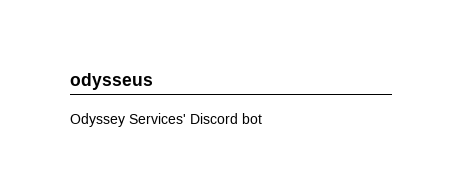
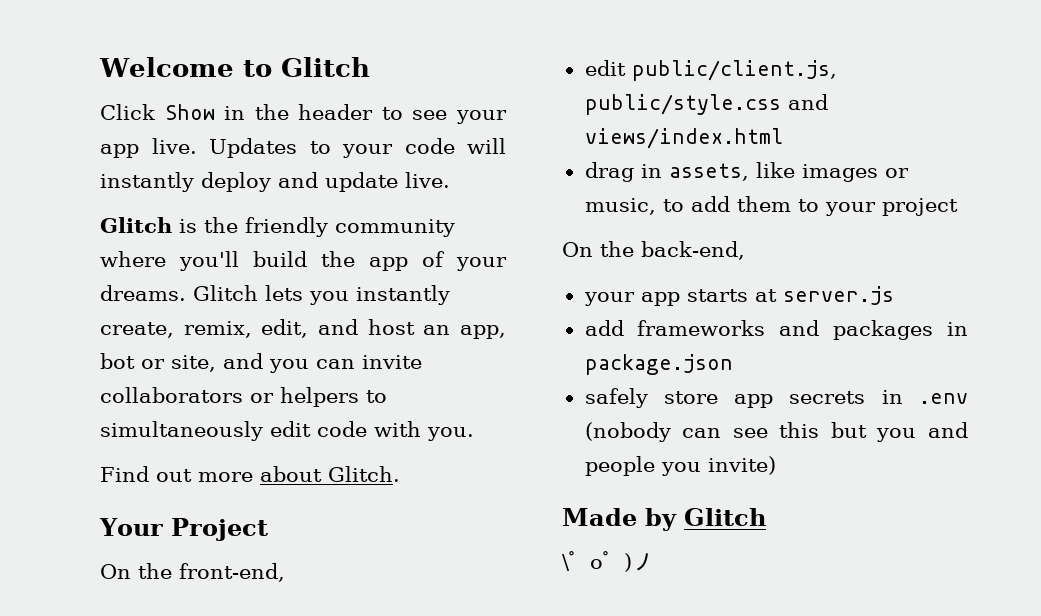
[70,73,153,90] [70,113,262,127] odysseus // Odyssey Services' Discord bot -> [99,57,370,77] [100,104,507,124] [100,138,506,158] [100,172,450,192] [100,217,455,237] [100,251,507,271] [100,285,450,305] [100,319,507,339] [100,353,422,373] [100,387,387,407] [100,421,474,441] [100,466,400,482] [99,518,268,541] [100,563,285,582] [584,60,837,81] [584,94,828,115] [584,128,783,149] [584,162,909,182] [584,196,958,216] [562,241,745,260] [583,286,894,306] [584,320,968,340] [584,354,733,375] [584,388,968,408] [584,422,968,442] [584,456,776,476] [562,508,766,531] [562,551,653,572] Welcome to Glitch // Click Show in the header to see your app live. Updates to your code will instantly deploy and update live. // Glitch is the friendly community where you'll build the app of your dreams. Glitch lets you instantly create, remix, edit, and host an app, bot or site, and you can invite collaborators or helpers to simultaneously edit code with you. // Find out more about Glitch. // Your Project // On the front-end, // edit public/client.js, public/style.css and views/index.html // drag in assets, like images or music, to add them to your project // On the back-end, // your app starts at server.js // add frameworks and packages in package.json // safely store app secrets in .env (nobody can see this but you and people you invite) // Made by Glitch // \゜o゜)ノ

